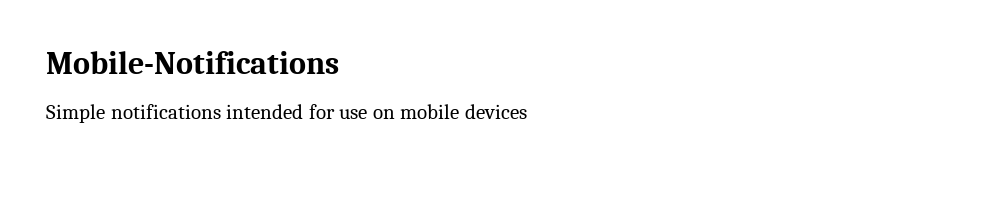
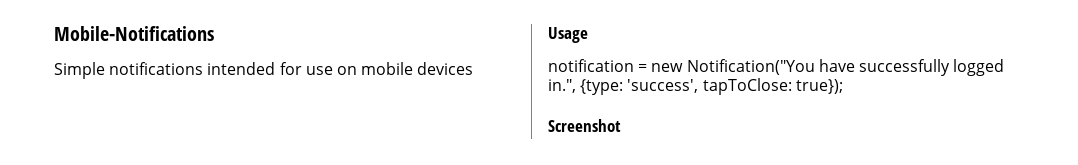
(527, 111) none -> [548,27,588,43] [548,59,1005,76] [548,78,843,95] [548,119,621,132] // Usage // notification = new Notification("You have successfully logged in.", {type: 'success', tapToClose: true}); // Screenshot

